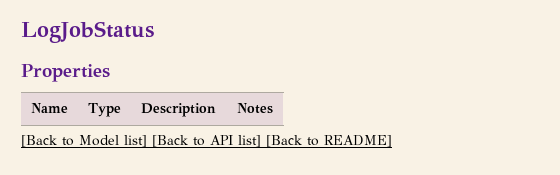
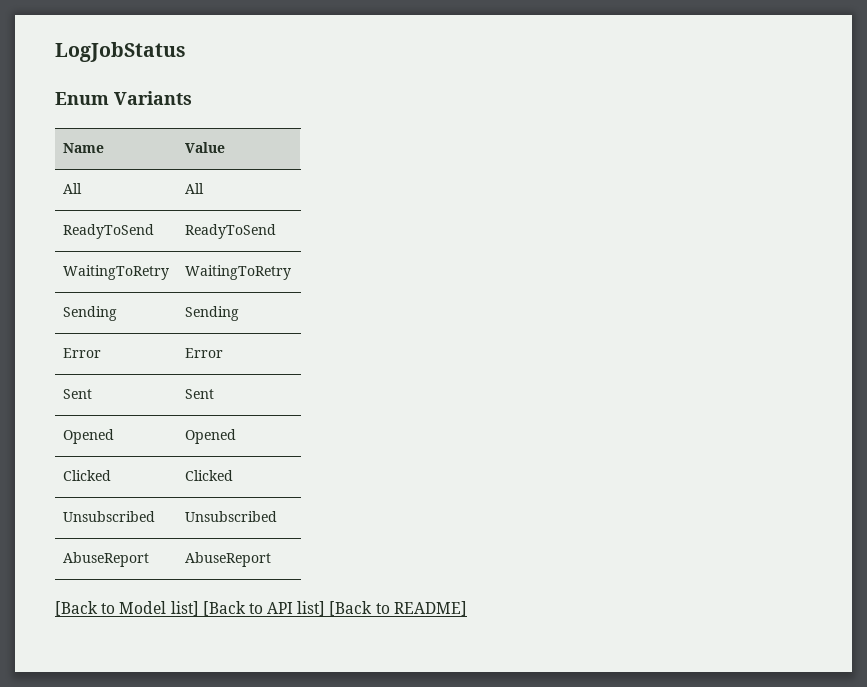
[21,64,110,82] Properties -> [55,91,192,105] Enum Variants
[87,103,121,117] [140,103,216,117] [236,103,273,114] Type | Description | Notes -> [184,142,225,153] [62,183,82,194] [184,183,204,194] [62,224,154,239] [184,224,276,239] [62,265,169,280] [184,265,291,280] [62,306,117,321] [184,306,239,321] [62,348,101,358] [184,348,223,358] [62,389,92,399] [184,389,214,399] [62,429,114,444] [184,429,236,444] [62,470,111,481] [184,470,233,481] [62,511,155,522] [184,511,277,522] [62,552,149,567] [184,552,271,567] Value // All | All // ReadyToSend | ReadyToSend // WaitingToRetry | WaitingToRetry // Sending | Sending // Error | Error // Sent | Sent // Opened | Opened // Clicked | Clicked // Unsubscribed | Unsubscribed // AbuseReport | AbuseReport

